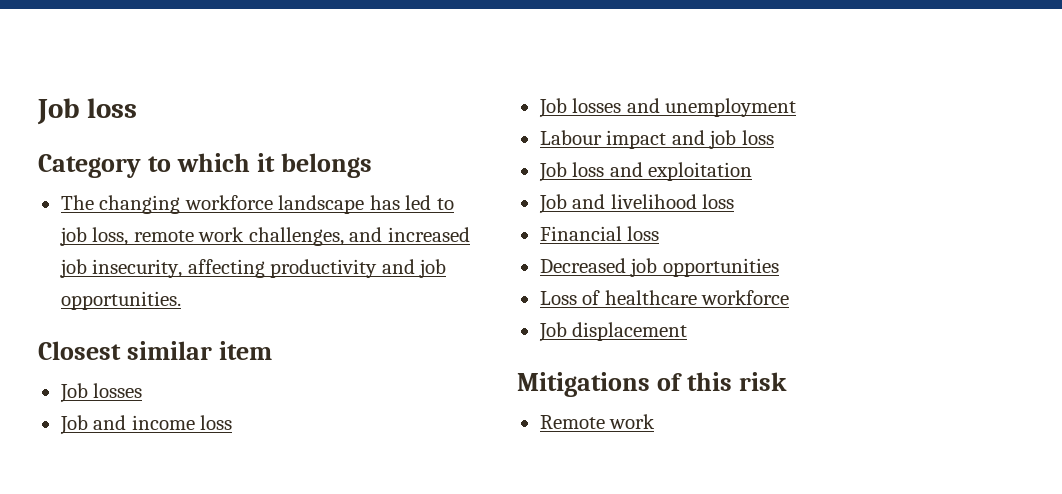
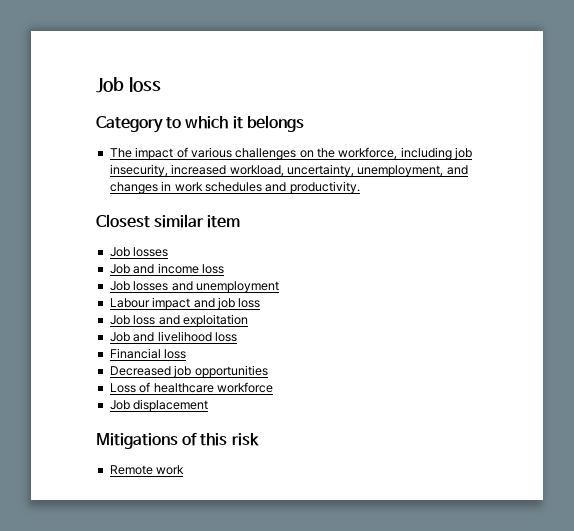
[99,195,454,214] [59,227,470,246] [59,259,447,278] [60,291,181,310] changing workforce landscape has led to job loss, remote work challenges, and increased job insecurity, affecting productivity and job opportunities. -> [135,147,473,160] [109,164,468,177] [109,181,360,194] impact of various challenges on the workforce, including job insecurity, increased workload, uncertainty, unemployment, and changes in work schedules and productivity.

